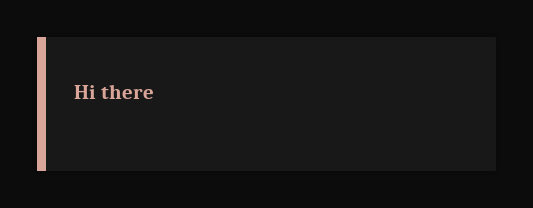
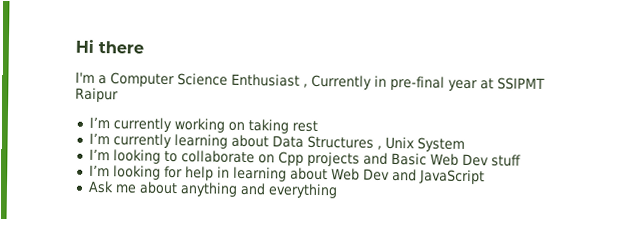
(154, 91) none -> [75,71,545,92] [75,87,119,103] [88,116,318,134] [88,132,465,152] [88,148,521,167] [88,164,485,185] [87,180,338,199] // I'm a Computer Science Enthusiast , Currently in pre-final year at SSIPMT Raipur // I’m currently working on taking rest // I’m currently learning about Data Structures , Unix System // I’m looking to collaborate on Cpp projects and Basic Web Dev stuff // I’m looking for help in learning about Web Dev and JavaScript // Ask me about anything and everything

